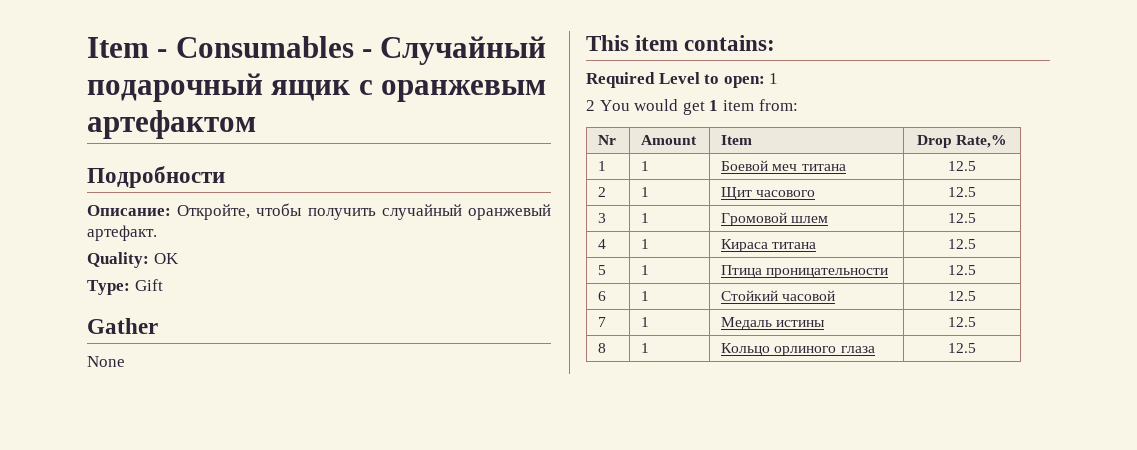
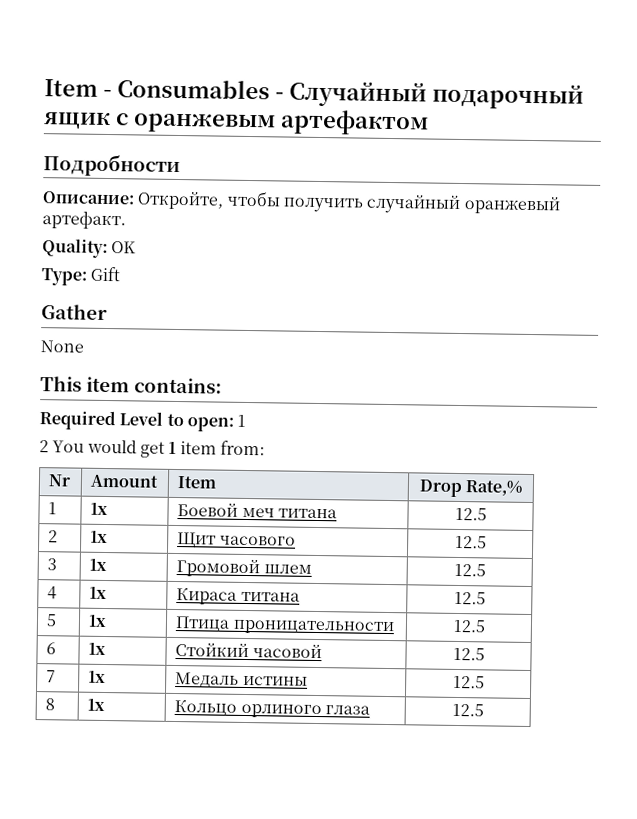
[641,161,650,171] 1 -> [90,502,109,516] 1x
[641,187,650,197] 1 -> [90,530,109,544] 1x
[641,213,650,223] 1 -> [89,558,108,572] 1x
[641,239,650,249] 1 -> [89,586,108,600] 1x
[641,265,650,275] 1 -> [88,614,108,628] 1x
[641,291,650,301] 1 -> [88,642,107,656] 1x
[641,317,650,327] 1 -> [88,670,107,684] 1x
[641,343,650,353] 1 -> [87,698,106,712] 1x

